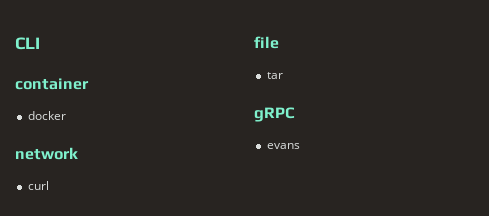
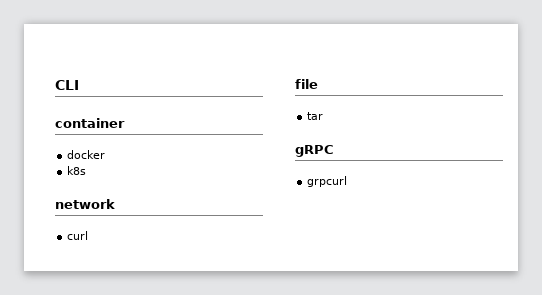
(66, 115) none -> [67,166,87,175] // k8s
[266,143,300,149] evans -> [307,176,348,187] grpcurl

